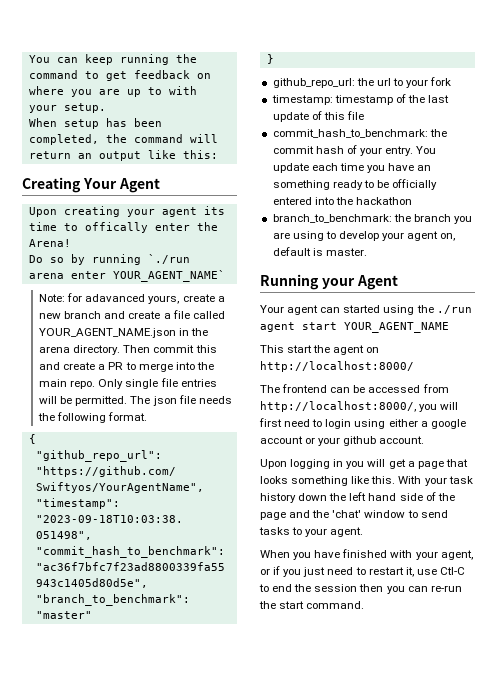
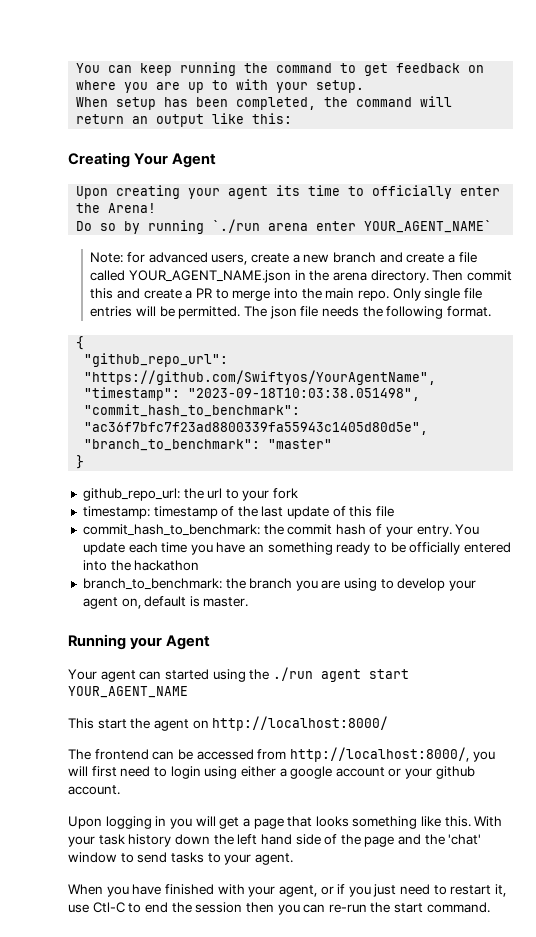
[84,222,148,233] offically -> [372,185,453,199] officially
[85,294,180,304] adavanced yours, -> [148,252,248,265] advanced users,

